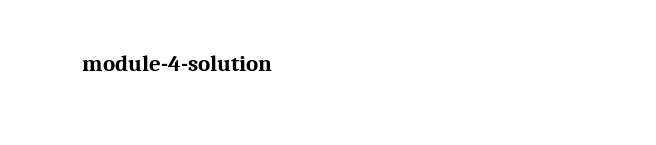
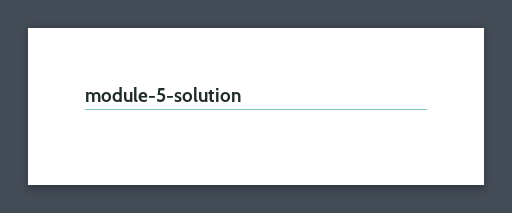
[82,55,272,71] module-4-solution -> [85,87,241,102] module-5-solution

